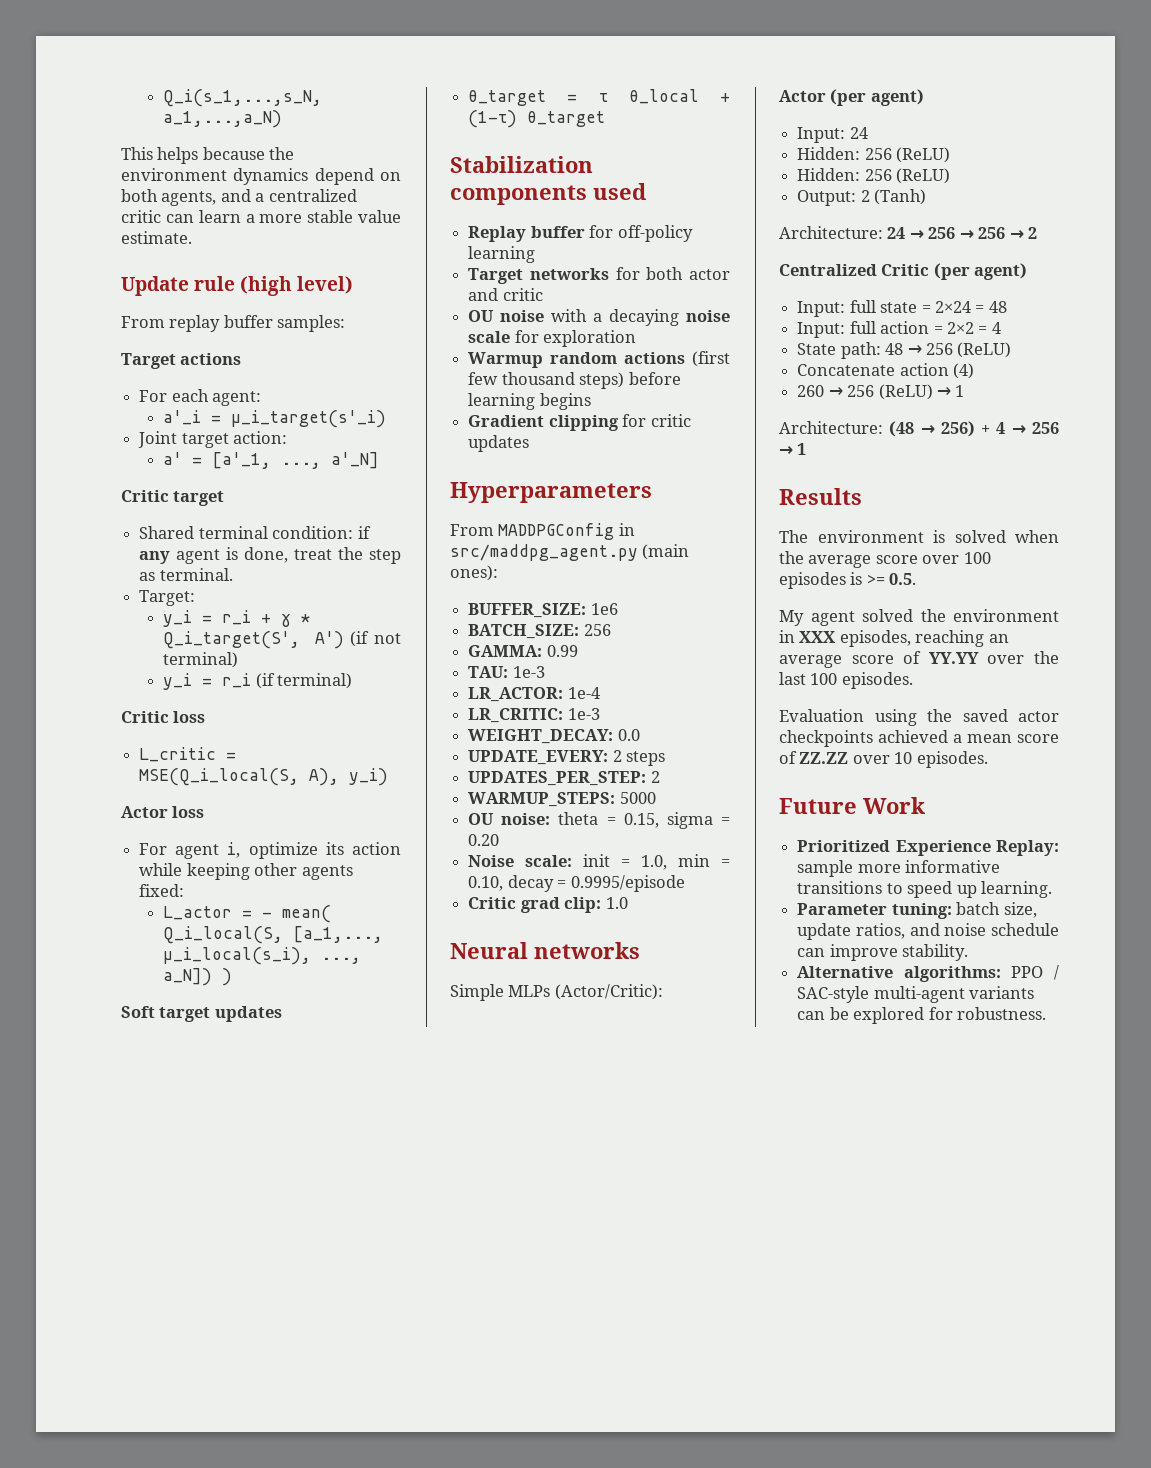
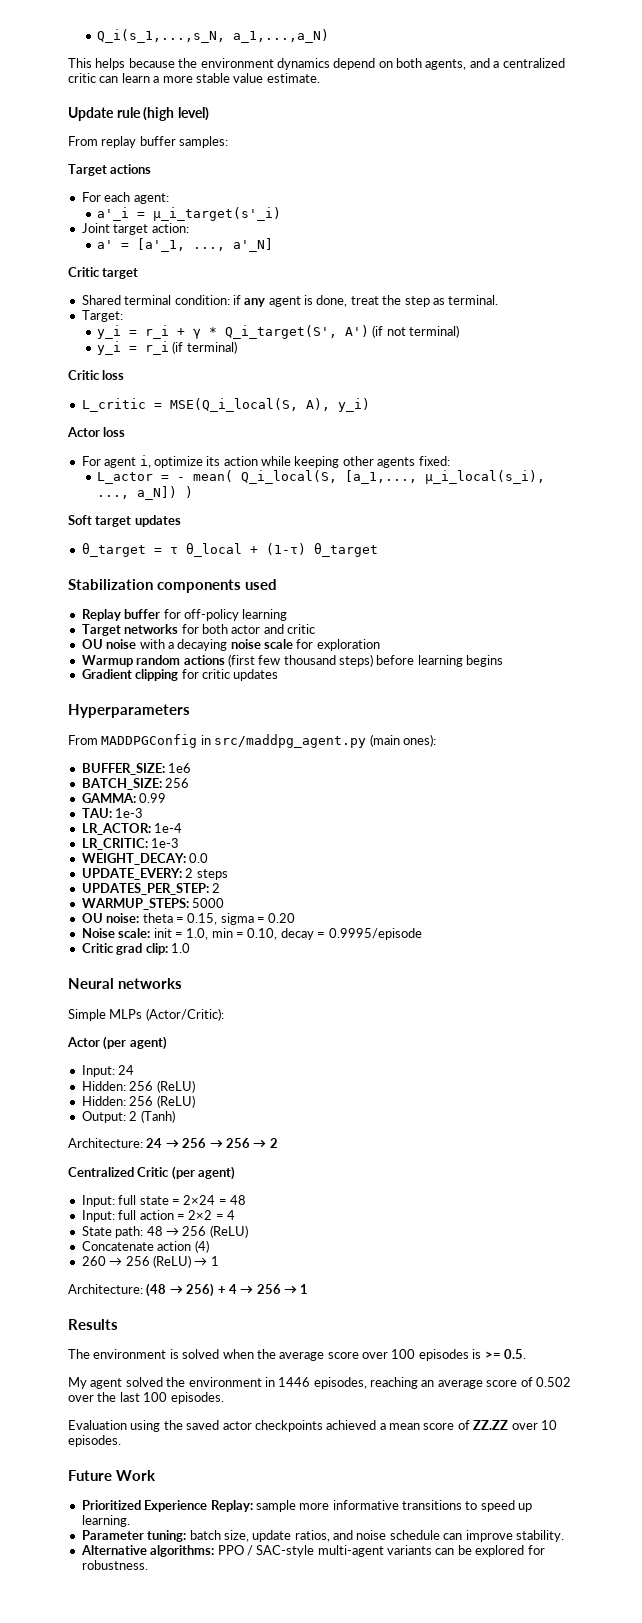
[799,631,836,643] XXX -> [278,1377,311,1387] 1446
[928,652,979,664] YY.YY -> [535,1377,571,1387] 0.502

